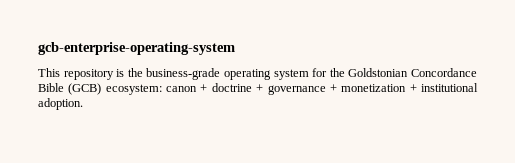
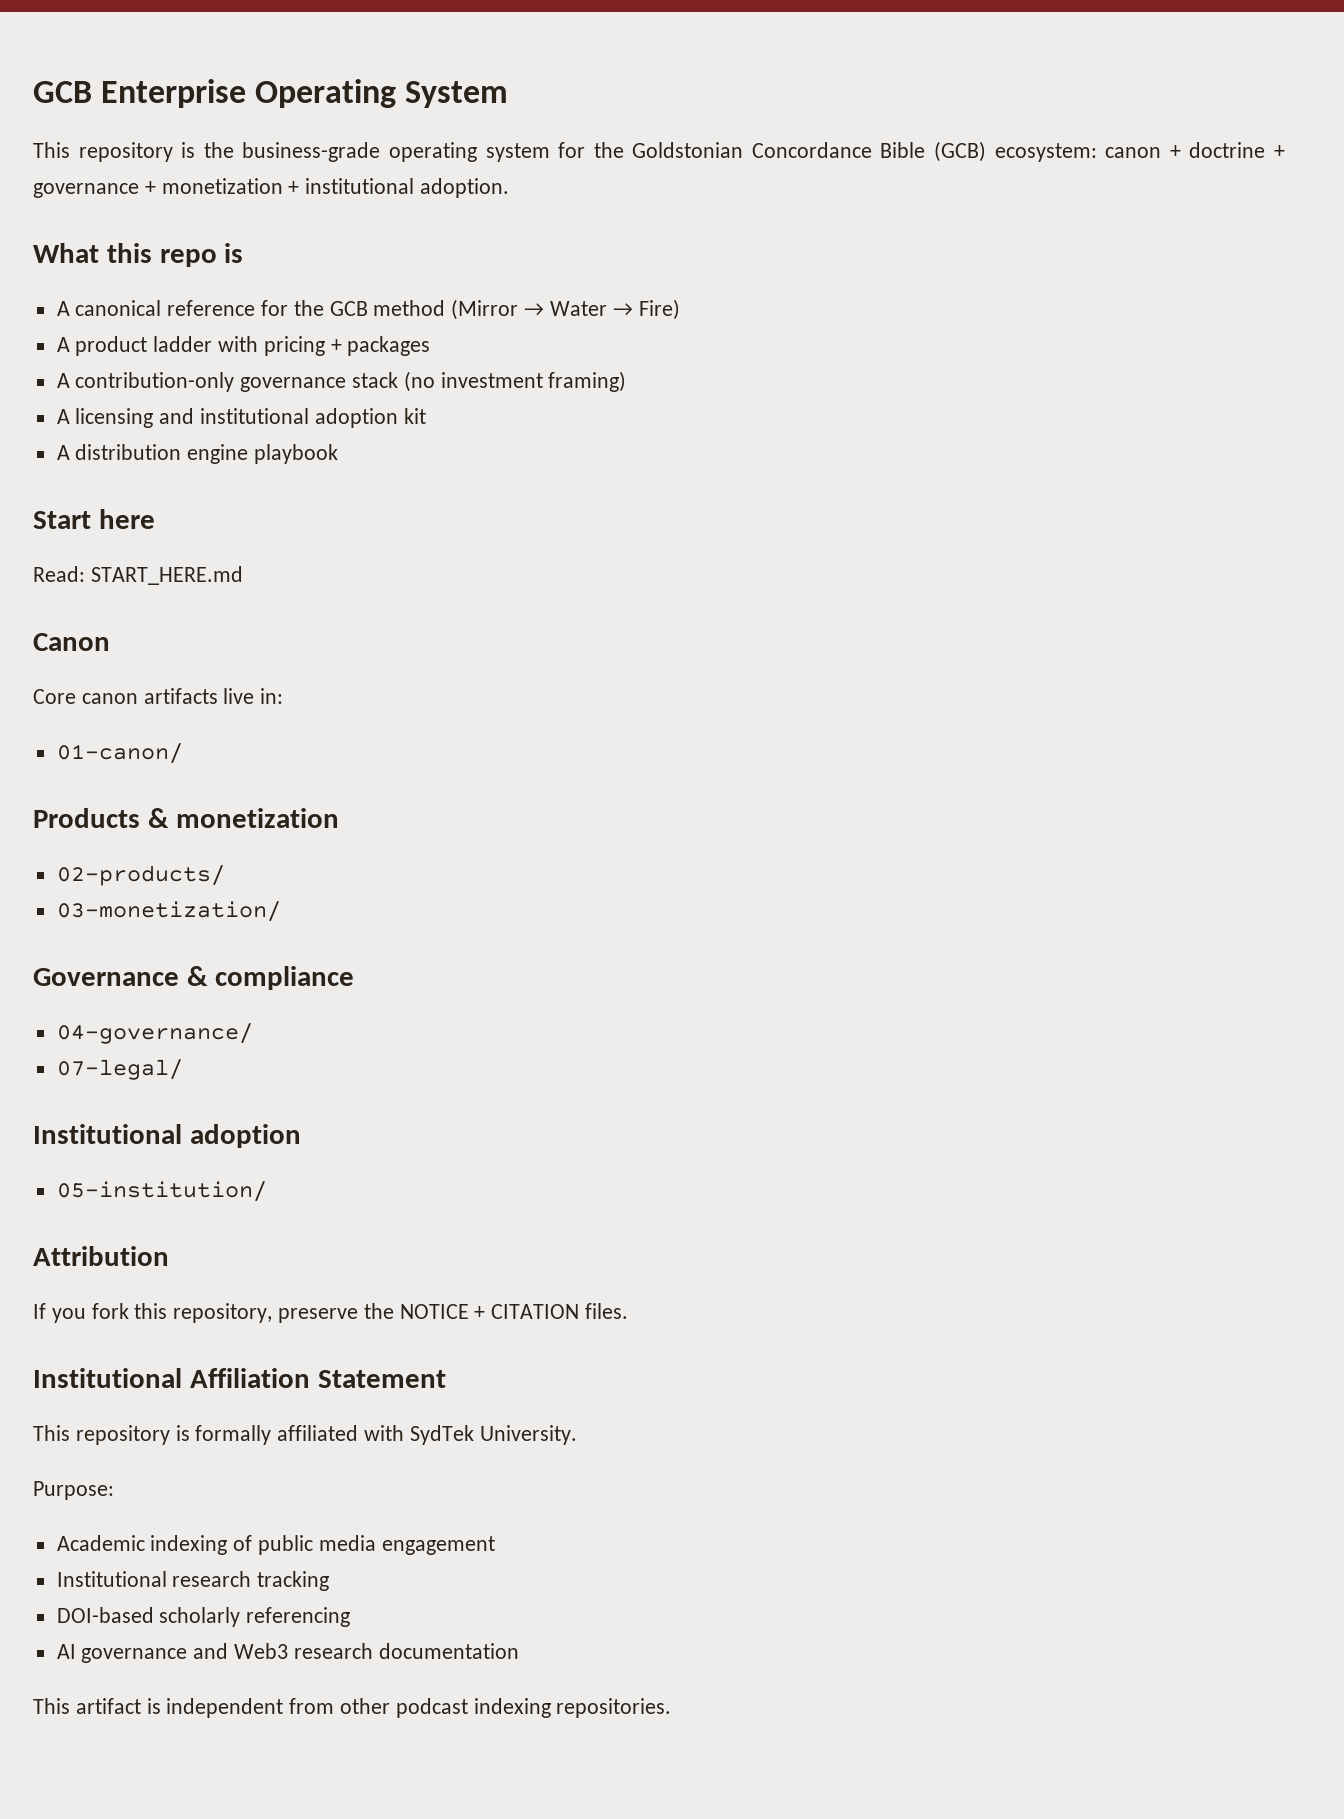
[38,42,235,55] gcb-enterprise-operating-system -> [33,79,509,108] GCB Enterprise Operating System
(83, 104) none -> [33,243,244,267] [56,299,680,320] [56,336,431,356] [56,371,627,392] [56,408,426,428] [56,444,339,464] [33,509,155,529] [33,566,243,585] [33,633,110,651] [33,688,284,704] [56,743,183,764] [33,808,339,828] [56,865,225,886] [56,901,281,922] [33,966,354,990] [56,1023,253,1044] [56,1059,183,1080] [33,1124,301,1148] [56,1181,267,1202] [33,1246,169,1266] [33,1303,629,1323] [33,1368,446,1388] [33,1425,577,1445] [33,1481,114,1500] [56,1535,495,1555] [56,1571,330,1591] [56,1607,351,1627] [56,1643,519,1663] [33,1698,672,1718] // What this repo is // A canonical reference for the GCB method (Mirror → Water → Fire) // A product ladder with pricing + packages // A contribution-only governance stack (no investment framing) // A licensing and institutional adoption kit // A distribution engine playbook // Start here // Read: START_HERE.md // Canon // Core canon artifacts live in: // 01-canon/ // Products & monetization // 02-products/ // 03-monetization/ // Governance & compliance // 04-governance/ // 07-legal/ // Institutional adoption // 05-institution/ // Attribution // If you fork this repository, preserve the NOTICE + CITATION files. // Institutional Affiliation Statement // This repository is formally affiliated with SydTek University. // Purpose: // Academic indexing of public media engagement // Institutional research tracking // DOI-based scholarly referencing // AI governance and Web3 research documentation // This artifact is independent from other podcast indexing repositories.

